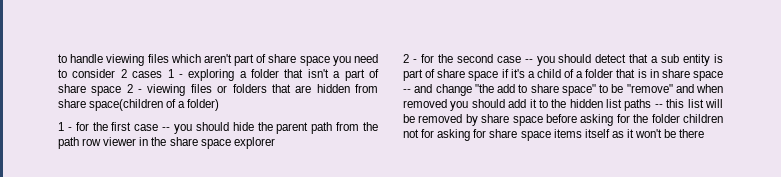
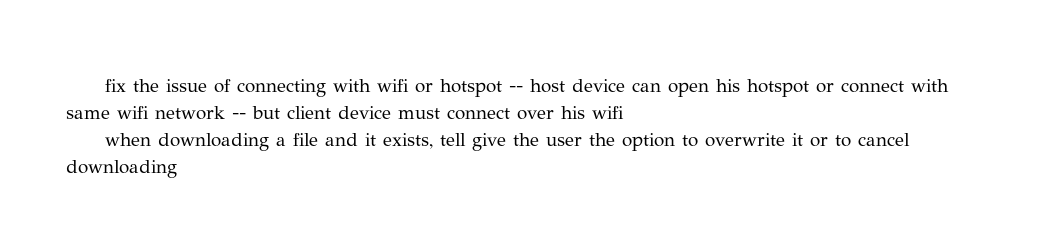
[58,54,378,66] [58,69,379,81] [58,84,379,96] [58,99,220,111] [58,122,378,134] [58,137,275,149] [403,54,723,66] [403,69,723,81] [403,84,723,96] [403,99,723,111] [403,114,723,126] [403,129,705,141] to handle viewing files which aren't part of share space you need to consider 2 cases 1 - exploring a folder that isn't a part of share space 2 - viewing files or folders that are hidden from share space(children of a folder) // 1 - for the first case -- you should hide the parent path from the path row viewer in the share space explorer // 2 - for the second case -- you should detect that a sub entity is part of share space if it's a child of a folder that is in share space -- and change "the add to share space" to be "remove" and when removed you should add it to the hidden list paths -- this list will be removed by share space before asking for the folder children not for asking for share space items itself as it won't be there -> [105,79,950,97] [66,106,624,120] [105,133,911,151] [66,160,177,178] fix the issue of connecting with wifi or hotspot -- host device can open his hotspot or connect with same wifi network -- but client device must connect over his wifi // when downloading a file and it exists, tell give the user the option to overwrite it or to cancel downloading

